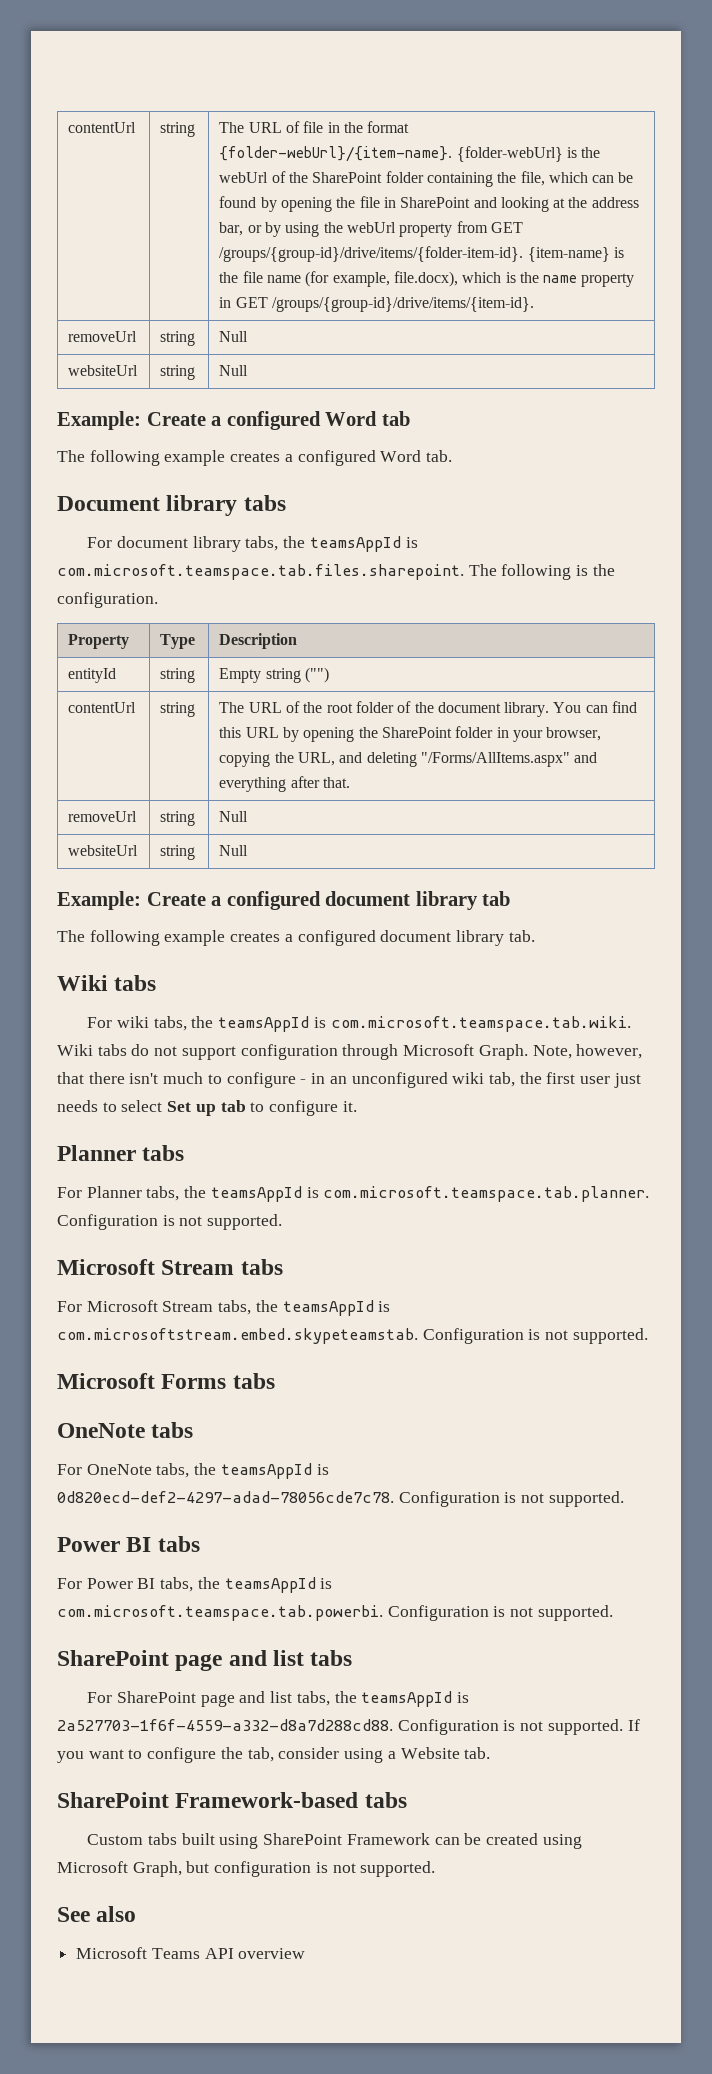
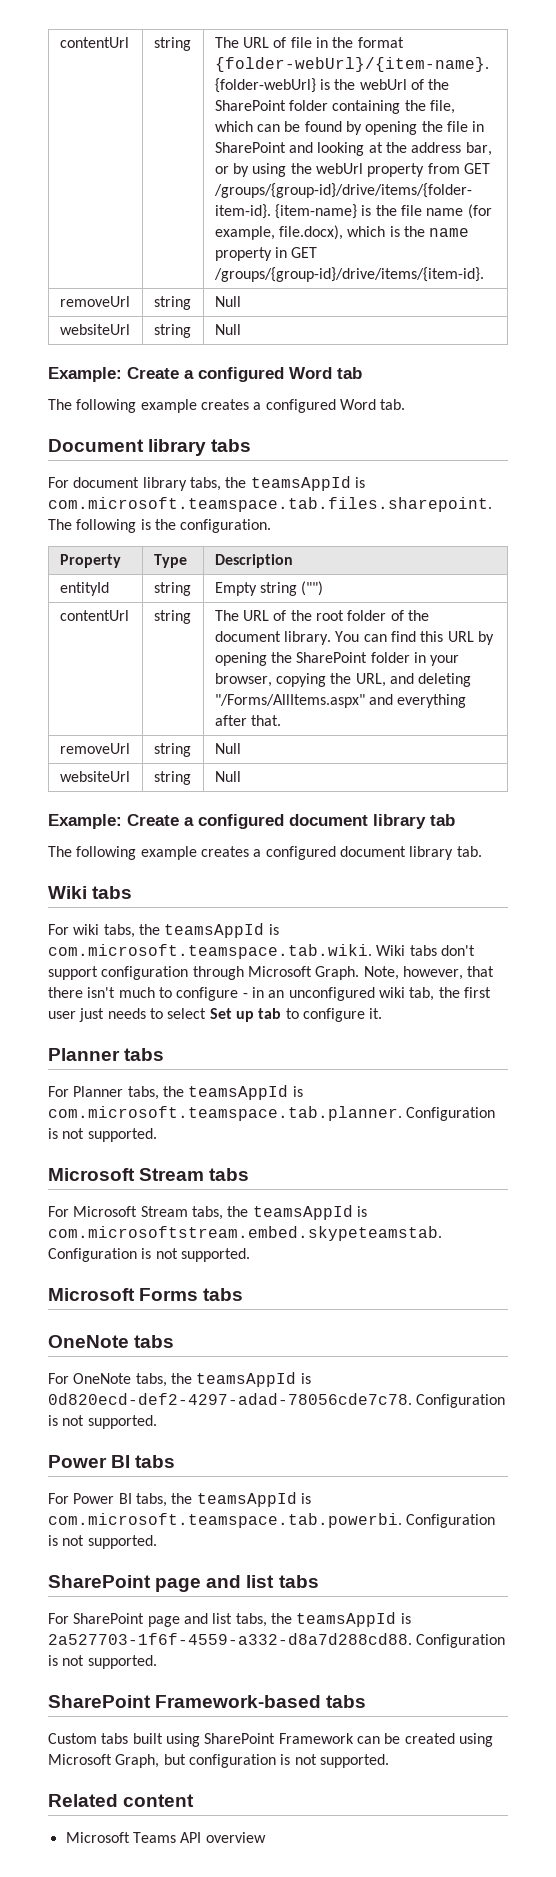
[131,1044,178,1056] do not -> [440,945,475,956] don't
[627,1719,640,1731] [57,1747,491,1763] If you want to configure the tab, consider using a Website tab. -> (157, 1662) none
[57,1906,137,1922] See also -> [48,1794,195,1807] Related content

